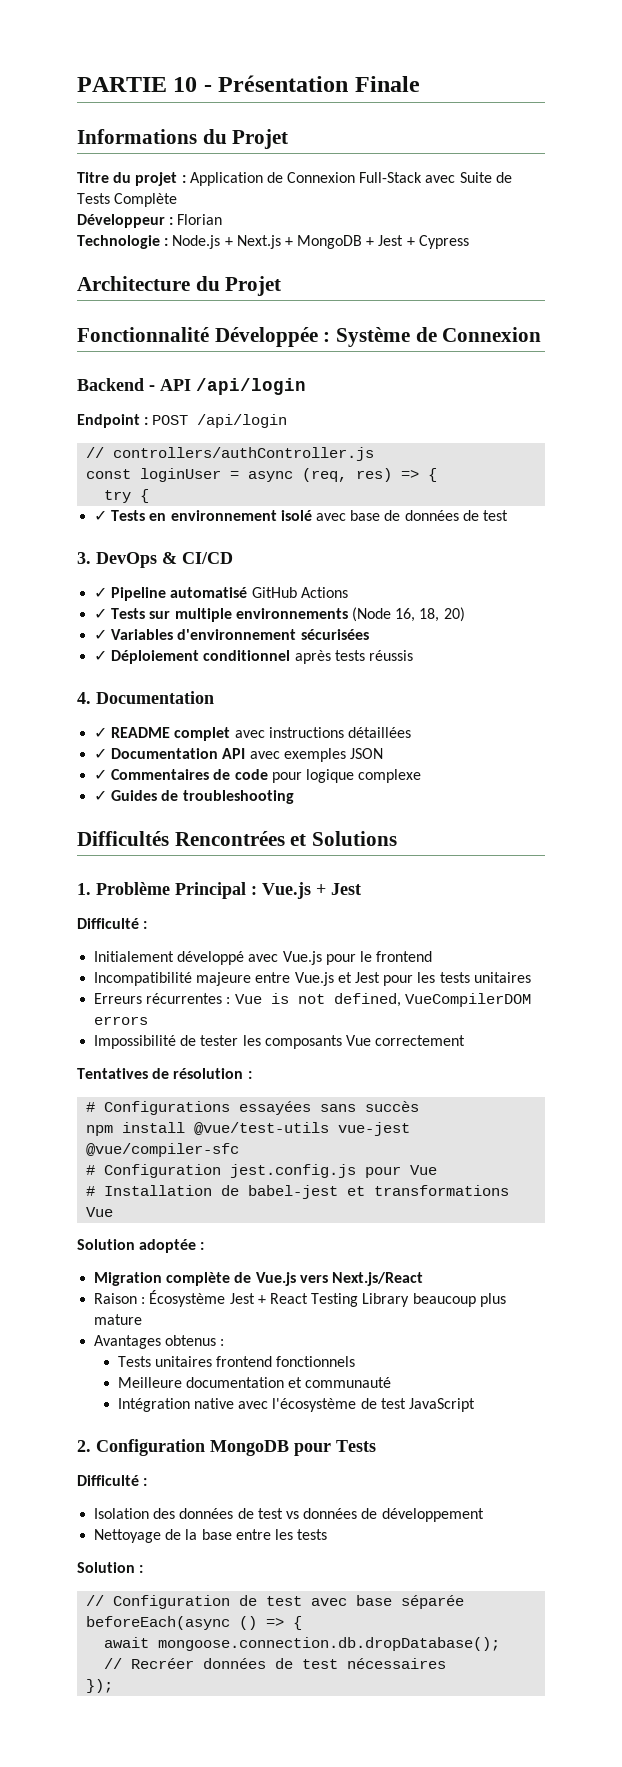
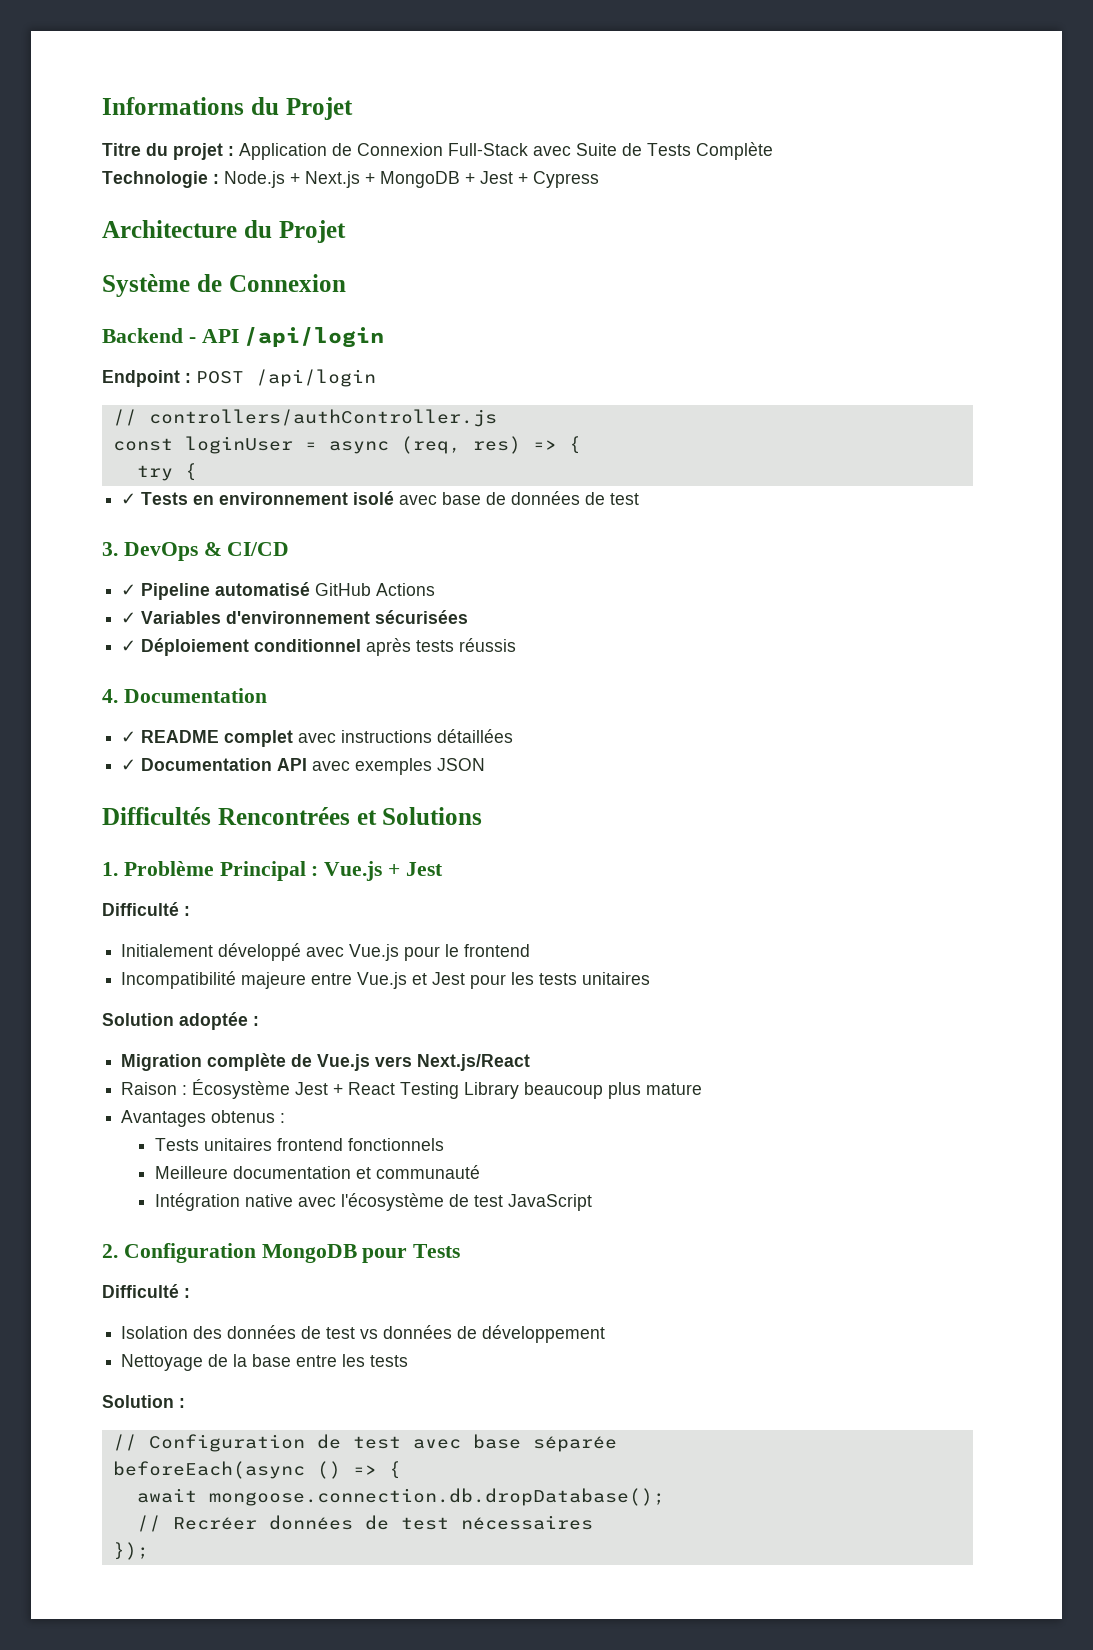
[77,75,420,92] PARTIE 10 - Présentation Finale // -> (102, 106) none
[77,214,223,228] // Développeur : Florian -> (773, 151) none
[77,327,331,347] Fonctionnalité Développée : -> (346, 231) none
[94,607,465,622] // ✓ Tests sur multiple environnements (Node 16, 18, 20) -> (436, 589) none
[94,769,422,783] [94,790,294,804] // ✓ Commentaires de code pour logique complexe // ✓ Guides de troubleshooting -> (486, 764) none
[94,993,531,1007] [94,1016,149,1025] [94,1035,466,1049] [77,1068,252,1079] [86,1101,420,1115] [86,1122,411,1136] [86,1143,240,1157] [86,1164,438,1178] [86,1185,510,1199] [86,1207,114,1217] // Erreurs récurrentes : Vue is not defined, VueCompilerDOM errors // Impossibilité de tester les composants Vue correctement // Tentatives de résolution : // # Configurations essayées sans succès // npm install @vue/test-utils vue-jest @vue/compiler-sfc // # Configuration jest.config.js pour Vue // # Installation de babel-jest et transformations Vue -> (651, 978) none

